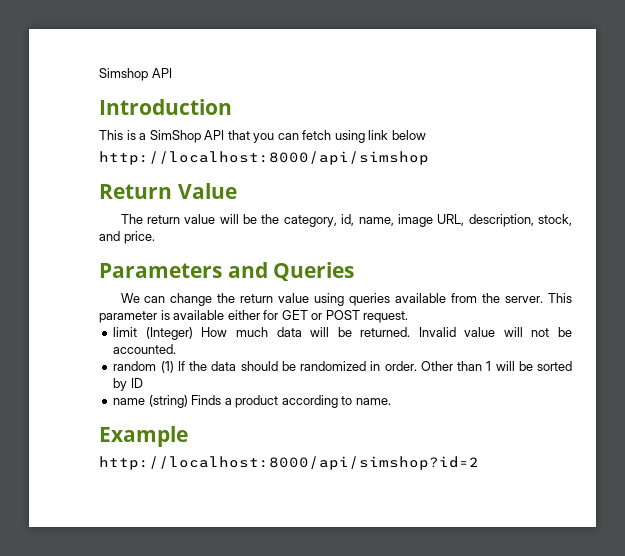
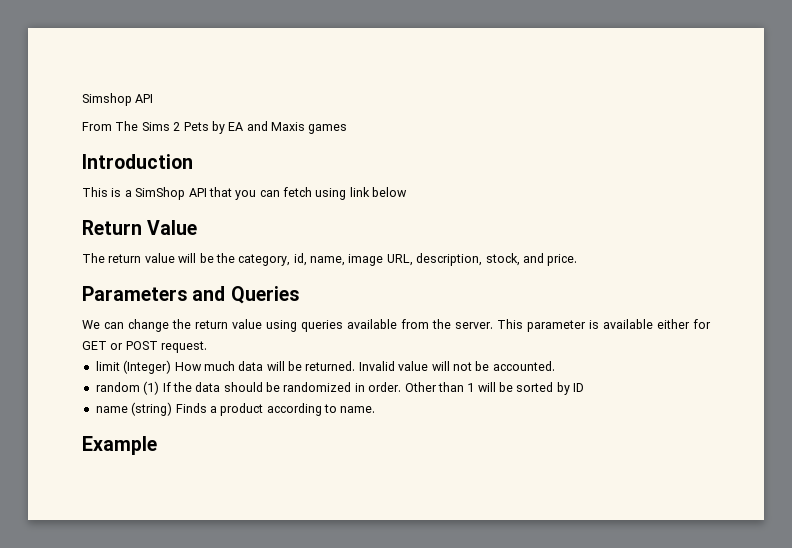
(172, 73) none -> [82,121,348,134] // From The Sims 2 Pets by EA and Maxis games
[99,151,429,165] // http://localhost:8000/api/simshop -> (408, 192) none
[99,456,479,470] // http://localhost:8000/api/simshop?id=2 -> (157, 445) none

